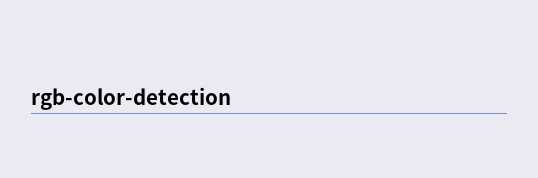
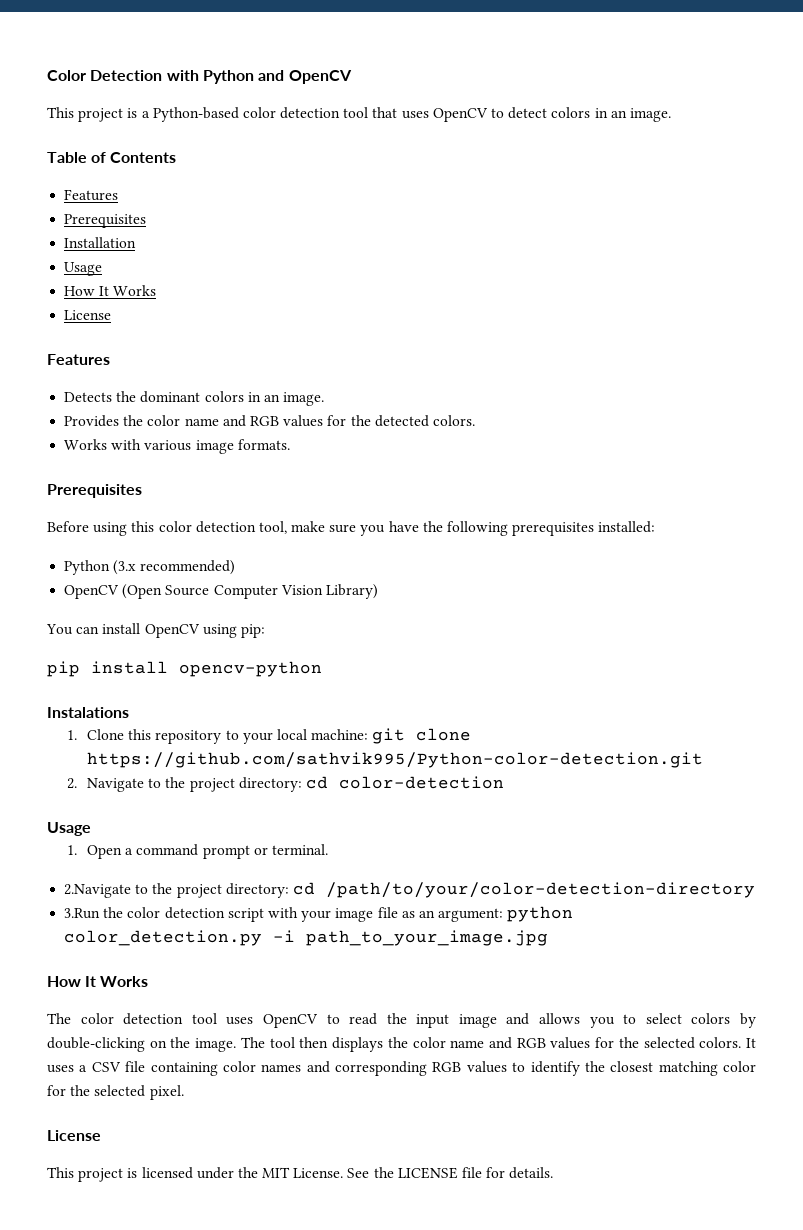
[31,87,231,110] rgb-color-detection -> [47,70,352,84] [47,107,671,122] [47,152,177,163] [64,189,119,201] [64,214,147,228] [64,237,137,248] [64,262,103,276] [64,285,157,296] [64,310,112,320] [47,354,110,365] [64,391,325,406] [64,415,475,427] [64,439,290,454] [47,484,142,498] [47,521,656,536] [64,560,236,575] [64,584,378,599] [46,623,265,638] [47,661,322,677] [47,707,129,718] [66,728,472,744] [86,752,703,768] [66,776,504,792] [47,822,91,836] [66,844,328,859] [64,882,755,898] [64,906,574,922] [64,930,549,946] [47,976,149,987] [47,1013,757,1028] [47,1037,756,1052] [47,1061,756,1076] [47,1085,184,1100] [47,1130,101,1141] [47,1167,554,1182] Color Detection with Python and OpenCV // This project is a Python-based color detection tool that uses OpenCV to detect colors in an image. // Table of Contents // Features // Prerequisites // Installation // Usage // How It Works // License // Features // Detects the dominant colors in an image. // Provides the color name and RGB values for the detected colors. // Works with various image formats. // Prerequisites // Before using this color detection tool, make sure you have the following prerequisites installed: // Python (3.x recommended) // OpenCV (Open Source Computer Vision Library) // You can install OpenCV using pip: // pip install opencv-python // Instalations // 1. Clone this repository to your local machine: git clone https://github.com/sathvik995/Python-color-detection.git // 2. Navigate to the project directory: cd color-detection // Usage // 1. Open a command prompt or terminal. // 2.Navigate to the project directory: cd /path/to/your/color-detection-directory // 3.Run the color detection script with your image file as an argument: python color_detection.py -i path_to_your_image.jpg // How It Works // The color detection tool uses OpenCV to read the input image and allows you to select colors by double-clicking on the image. The tool then displays the color name and RGB values for the selected colors. It uses a CSV file containing color names and corresponding RGB values to identify the closest matching color for the selected pixel. // License // This project is licensed under the MIT License. See the LICENSE file for details.

